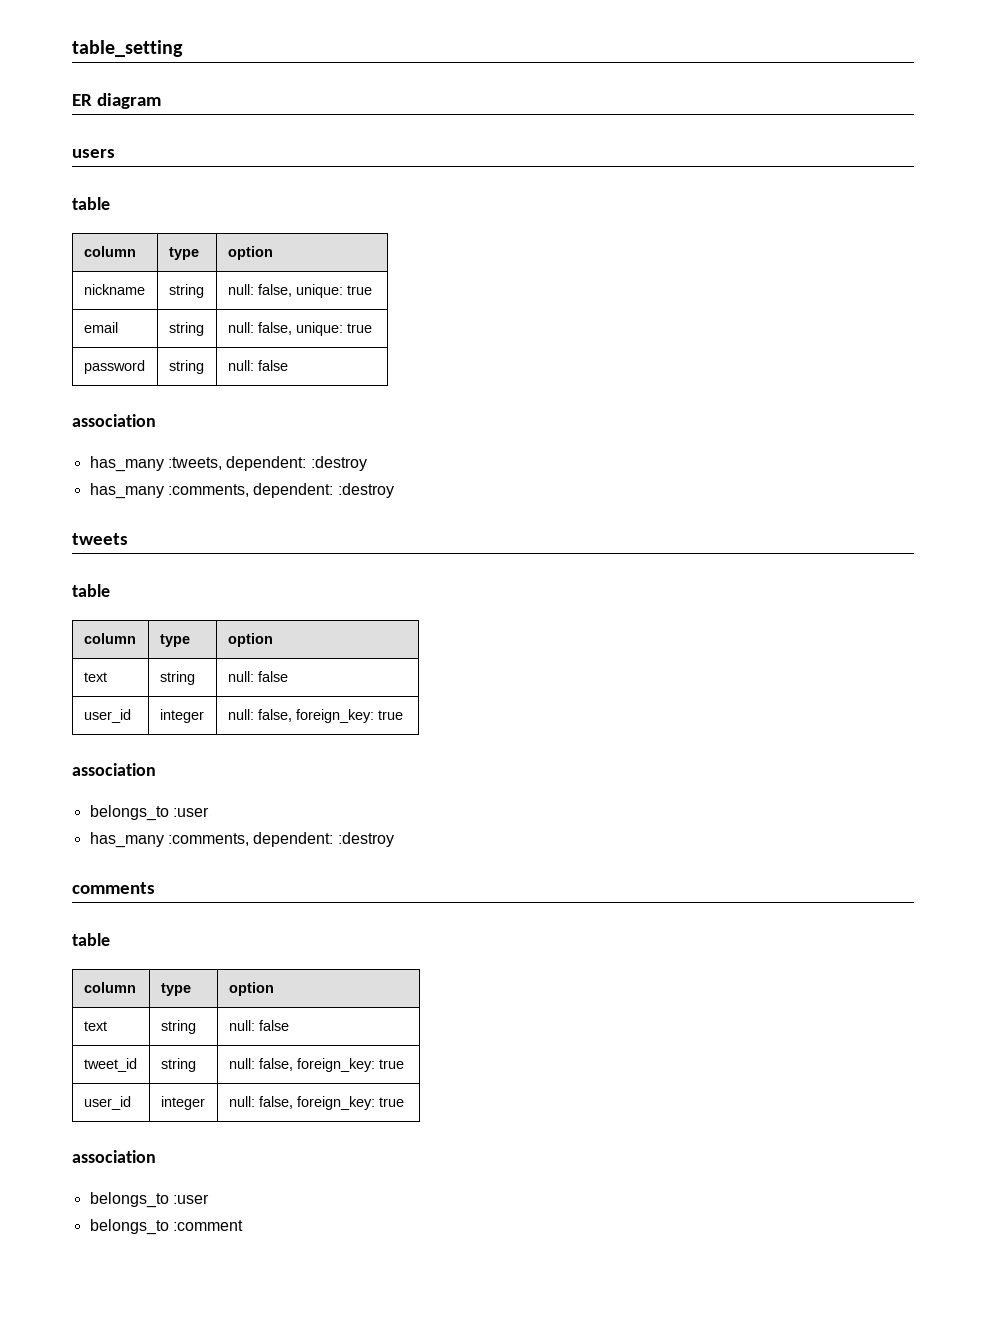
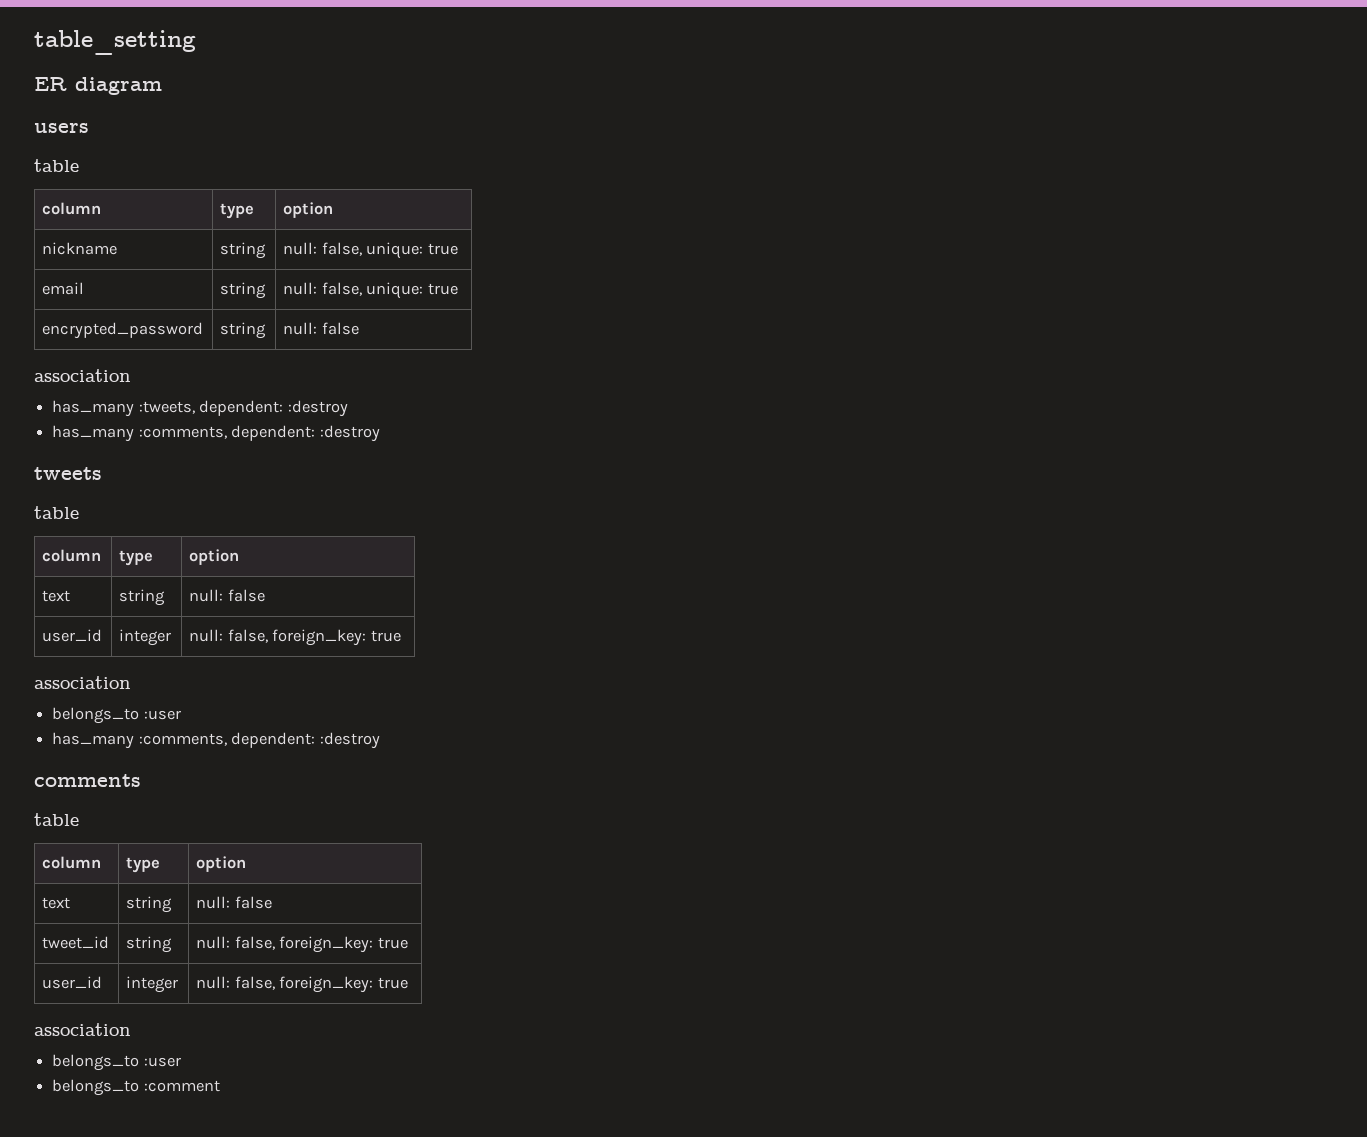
[83,360,145,374] password -> [42,322,204,339] encrypted_password

